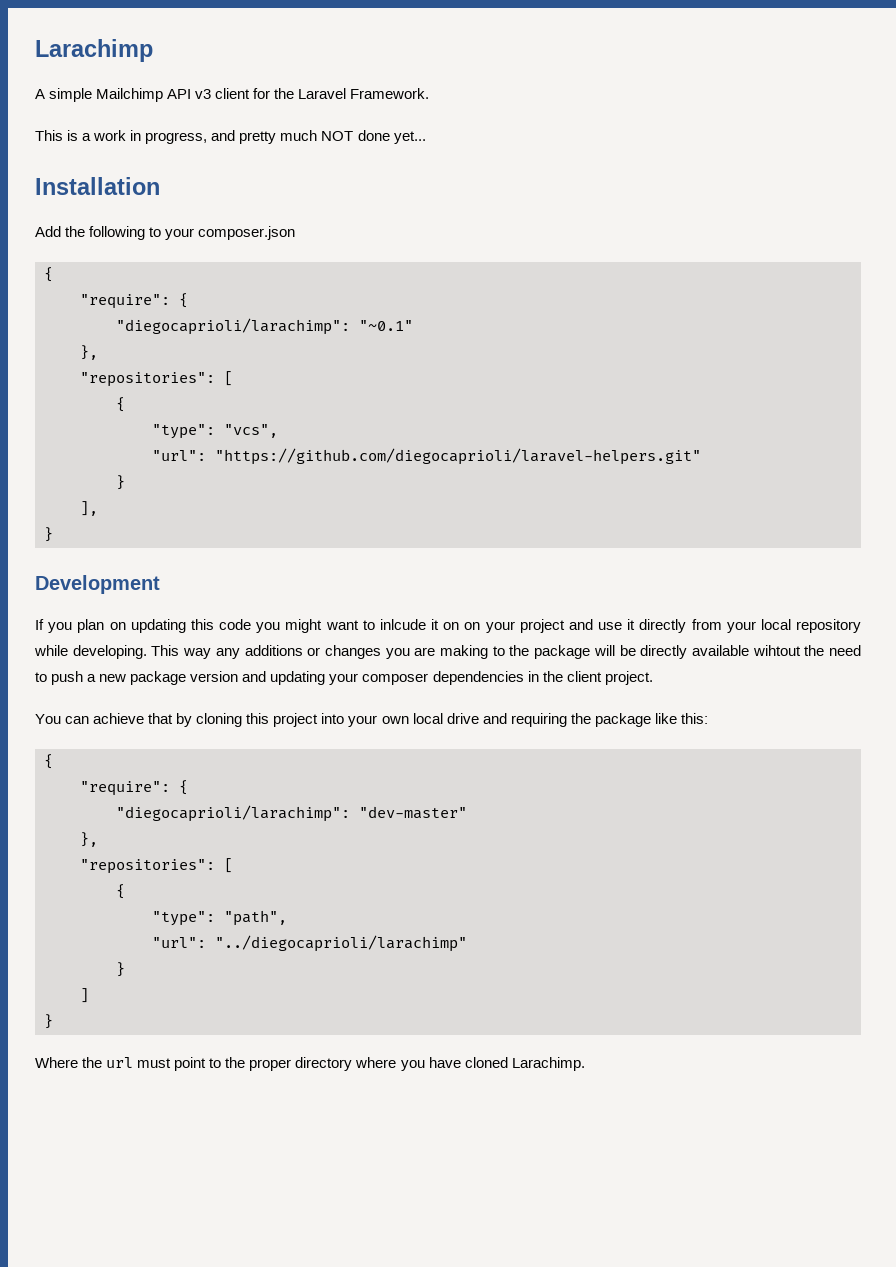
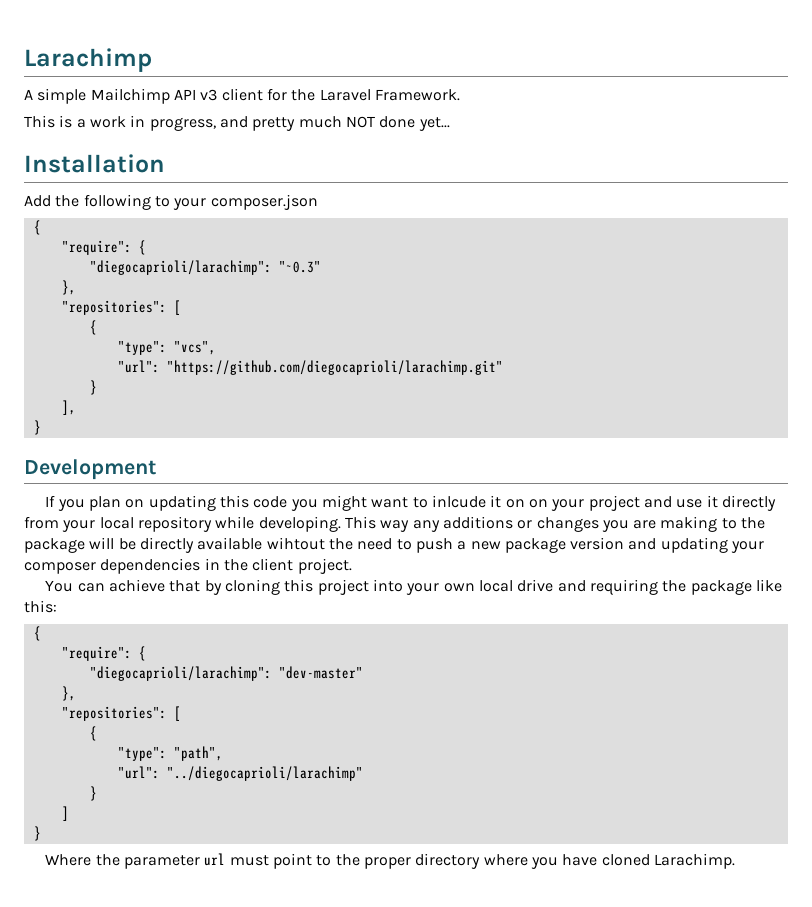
[359,320,413,331] "~0.1" -> [278,261,321,273] "~0.3"
[215,448,701,465] "https://github.com/diegocaprioli/laravel-helpers.git" -> [166,360,503,375] "https://github.com/diegocaprioli/larachimp.git"
(103, 1062) none -> [124,855,201,869] parameter

